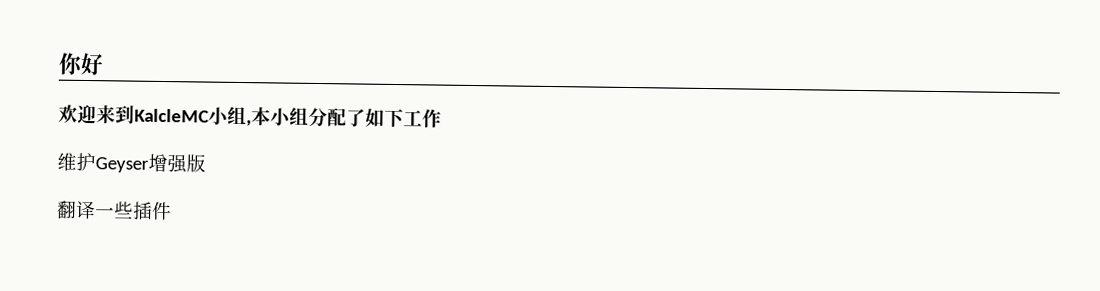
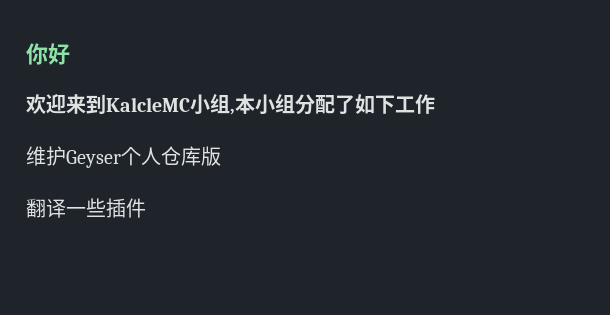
[148,153,188,174] 增强 -> [121,146,201,166] 个人仓库

